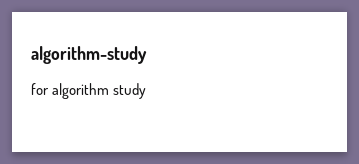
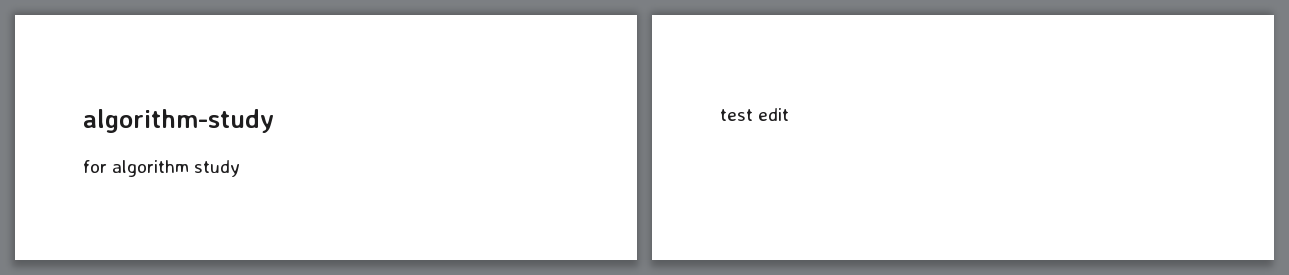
(147, 91) none -> [720,108,790,121] // test edit

